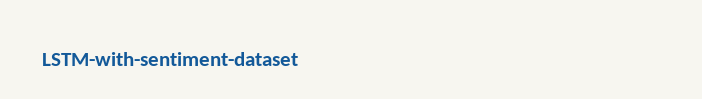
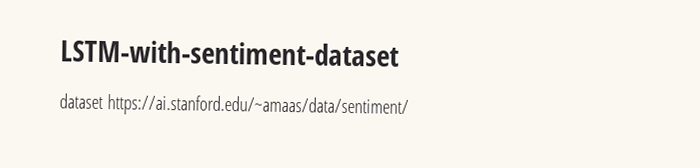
(298, 59) none -> [59,93,409,119] // dataset https://ai.stanford.edu/~amaas/data/sentiment/

